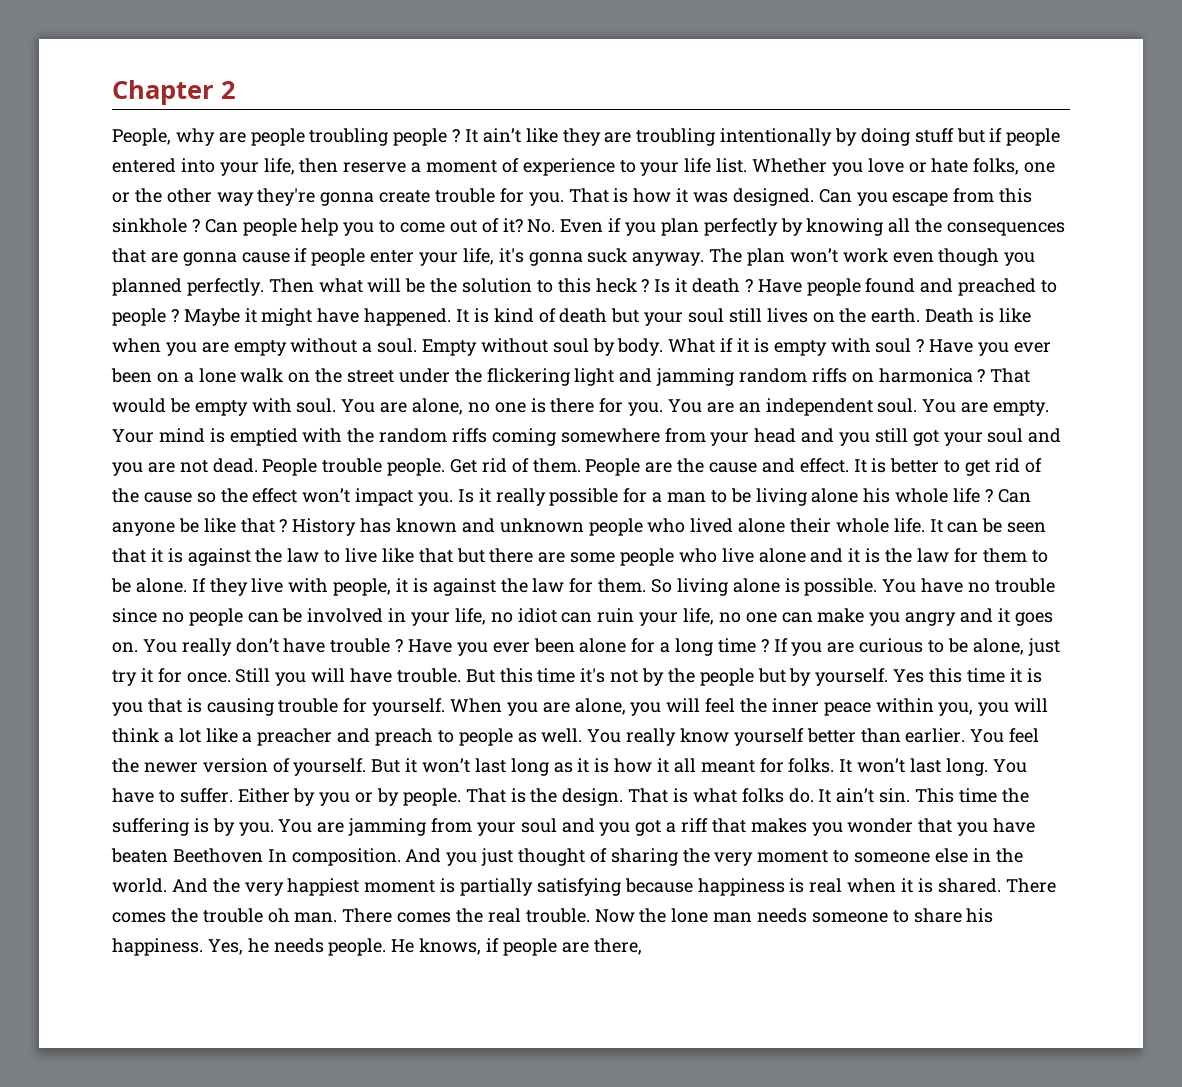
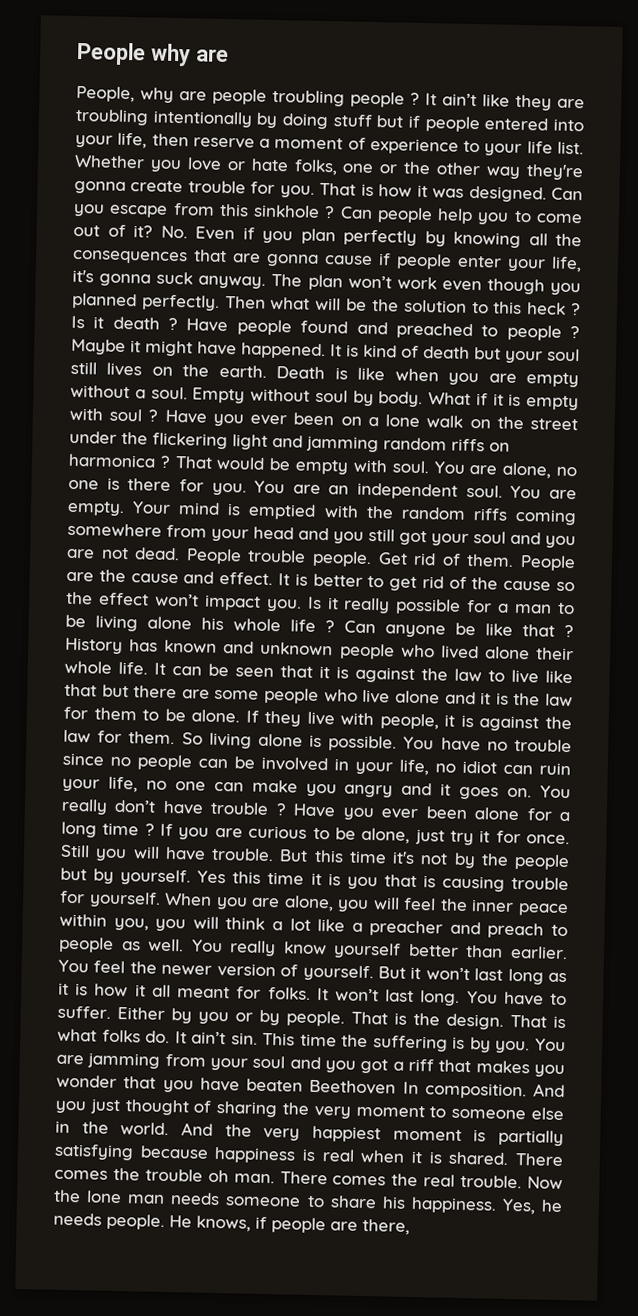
[112,80,236,105] Chapter 2 -> [76,41,229,67] People why are

